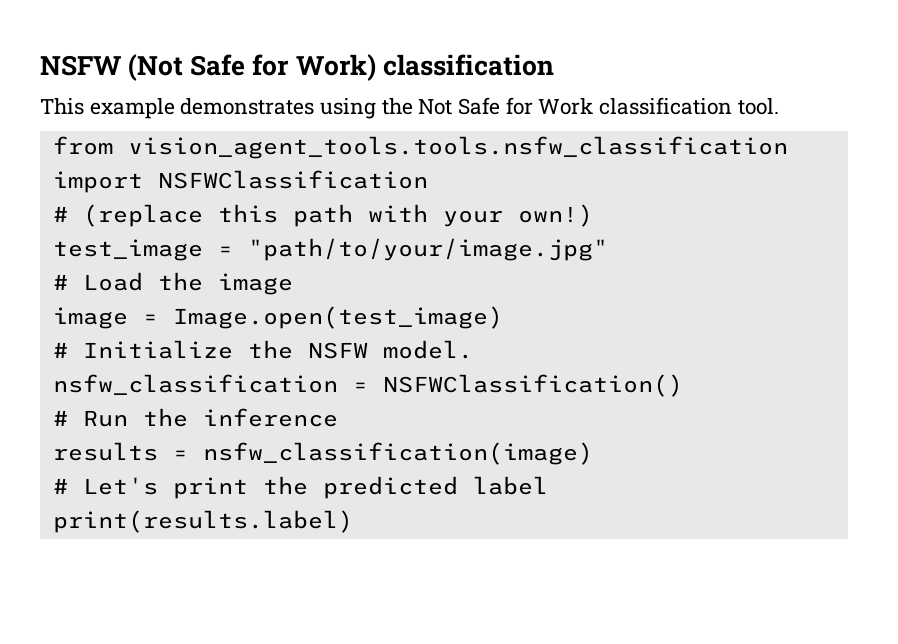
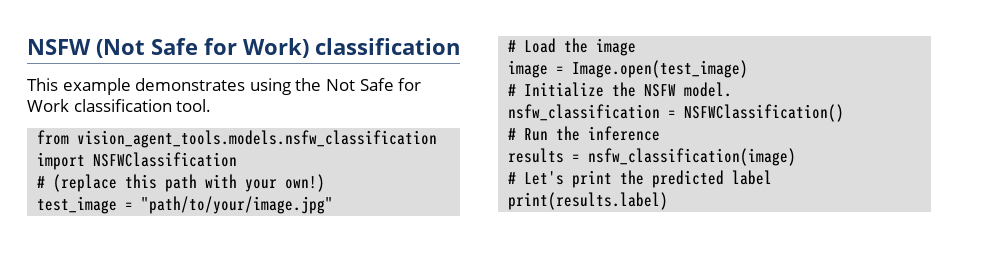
[127,136,788,159] vision_agent_tools.tools.nsfw_classification -> [77,130,438,148] vision_agent_tools.models.nsfw_classification

